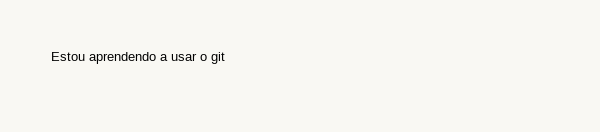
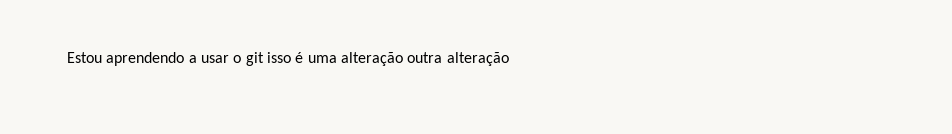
(225, 58) none -> [266,52,509,66] isso é uma alteração outra alteração

